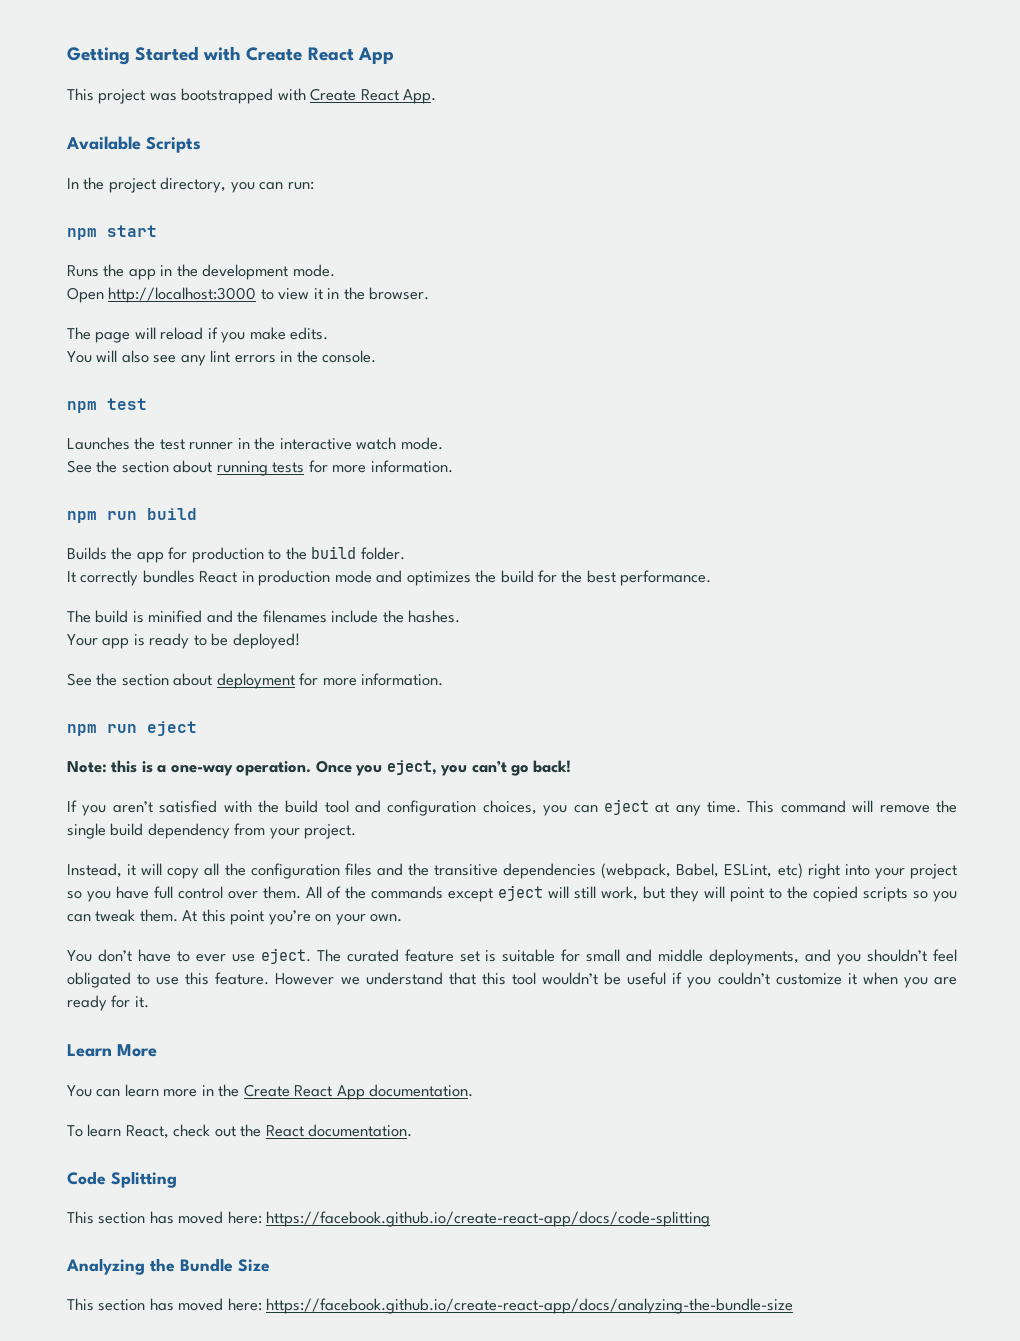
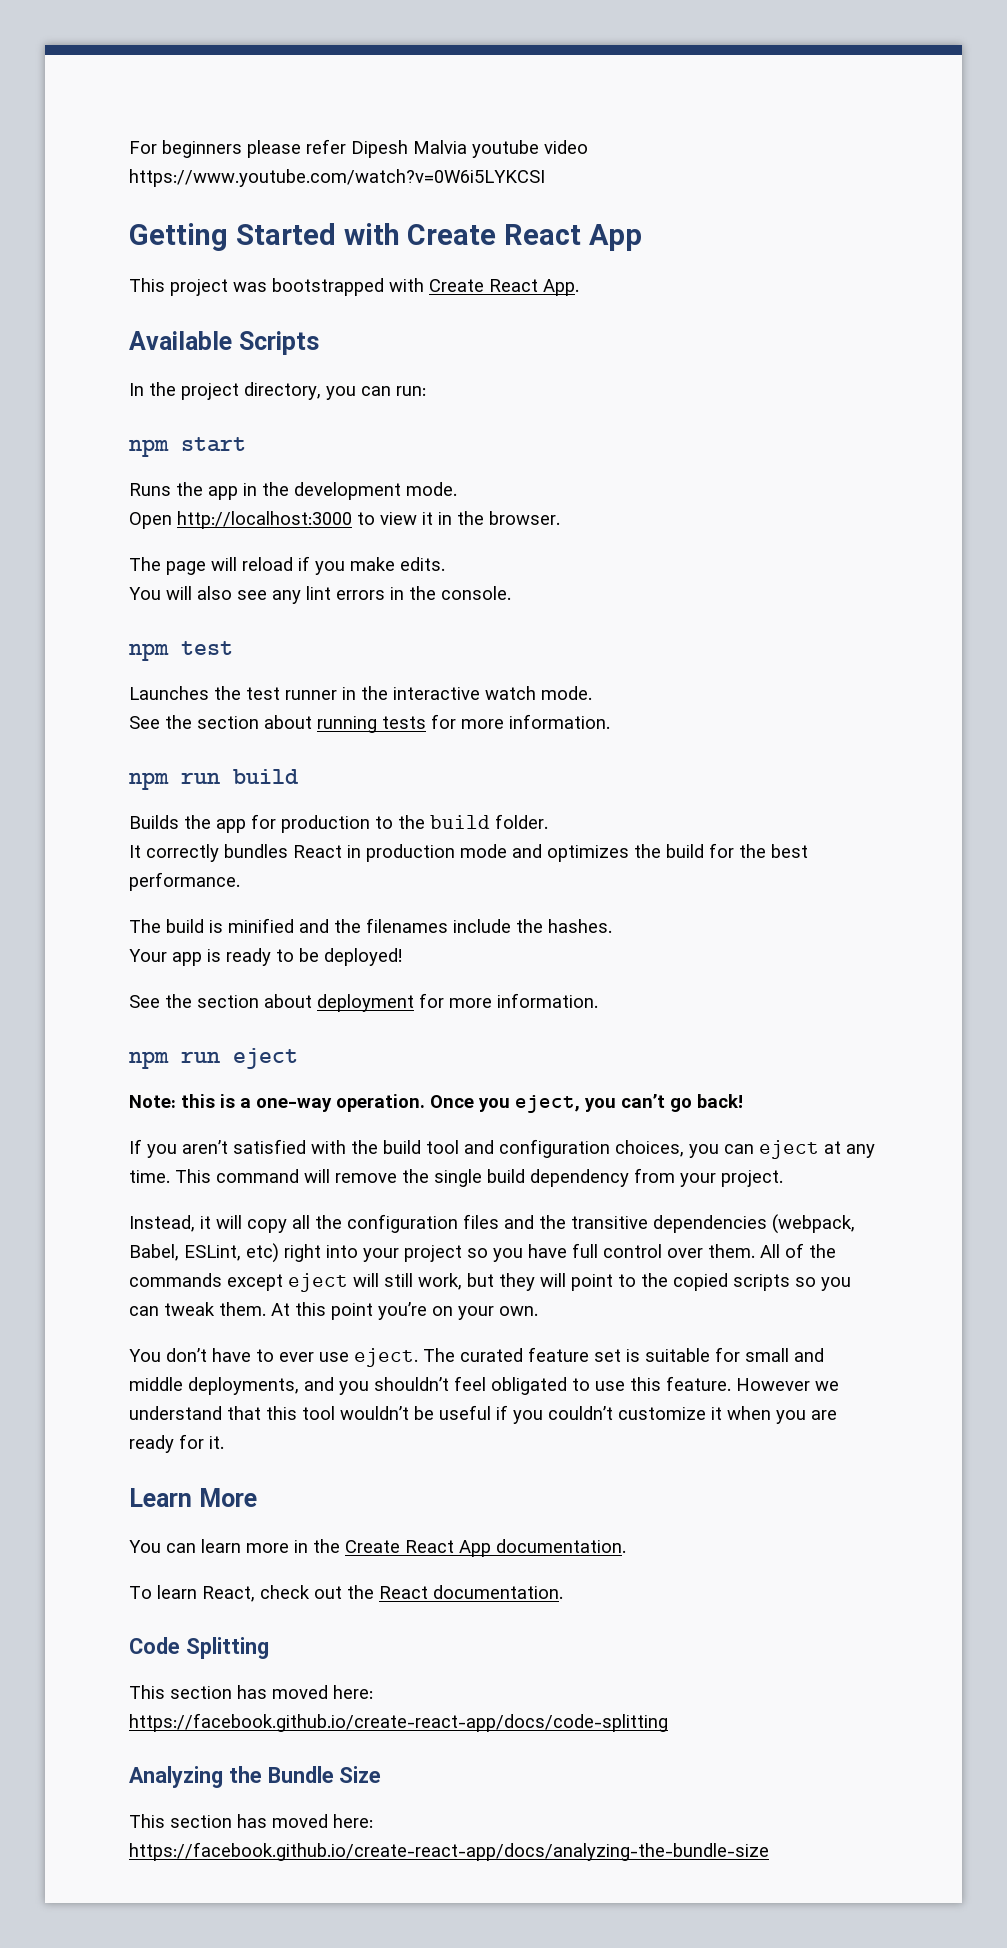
(67, 56) none -> [129,139,588,158] [129,169,545,187] For beginners please refer Dipesh Malvia youtube video https://www.youtube.com/watch?v=0W6i5LYKCSI //

